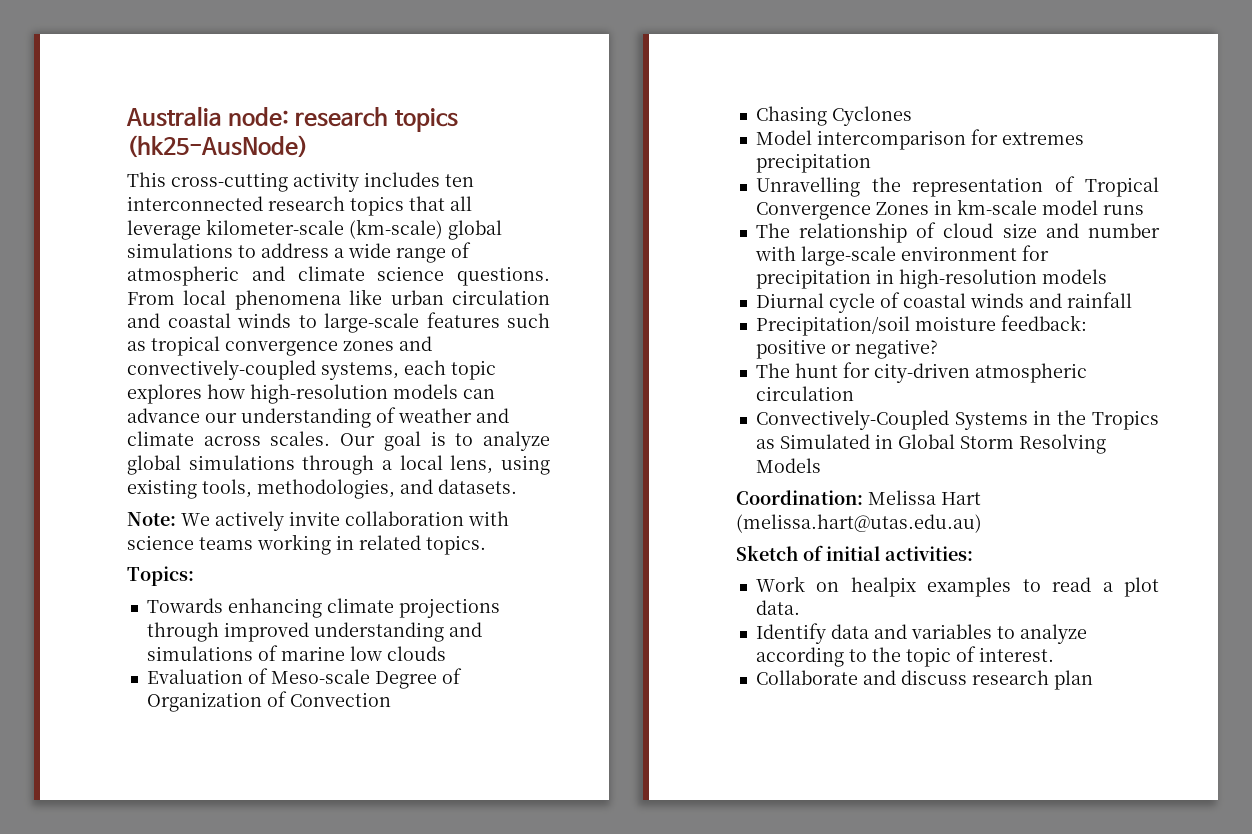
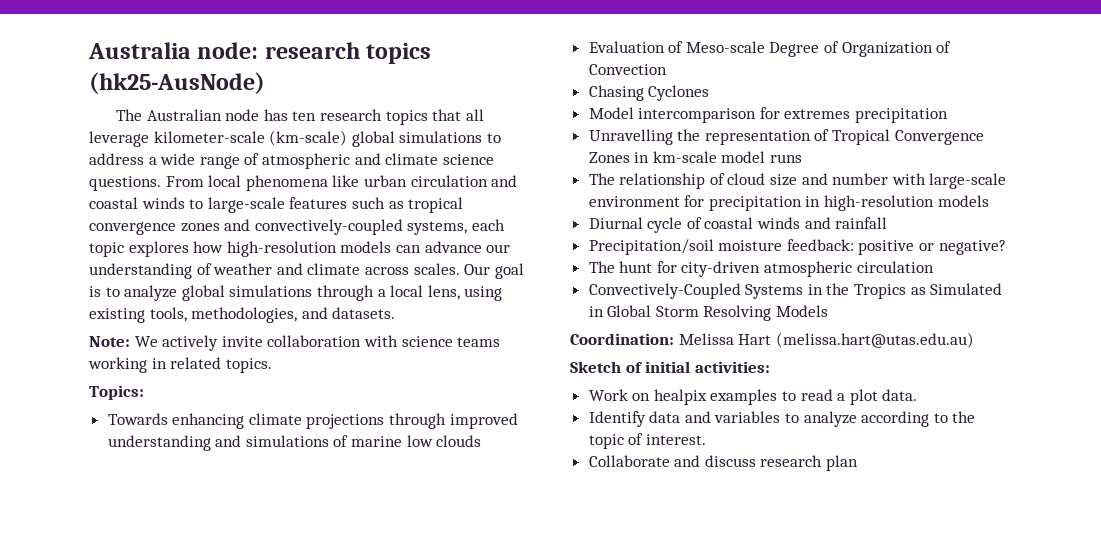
[127,172,474,192] [127,196,263,211] This cross-cutting activity includes ten interconnected -> [115,109,317,121] The Australian node has ten

